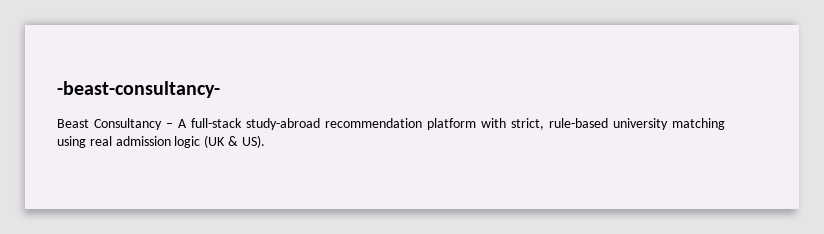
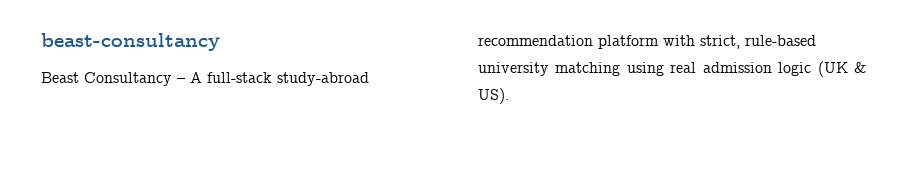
[57,81,220,98] -beast-consultancy- -> [41,33,220,51] beast-consultancy

